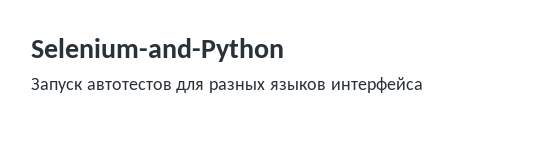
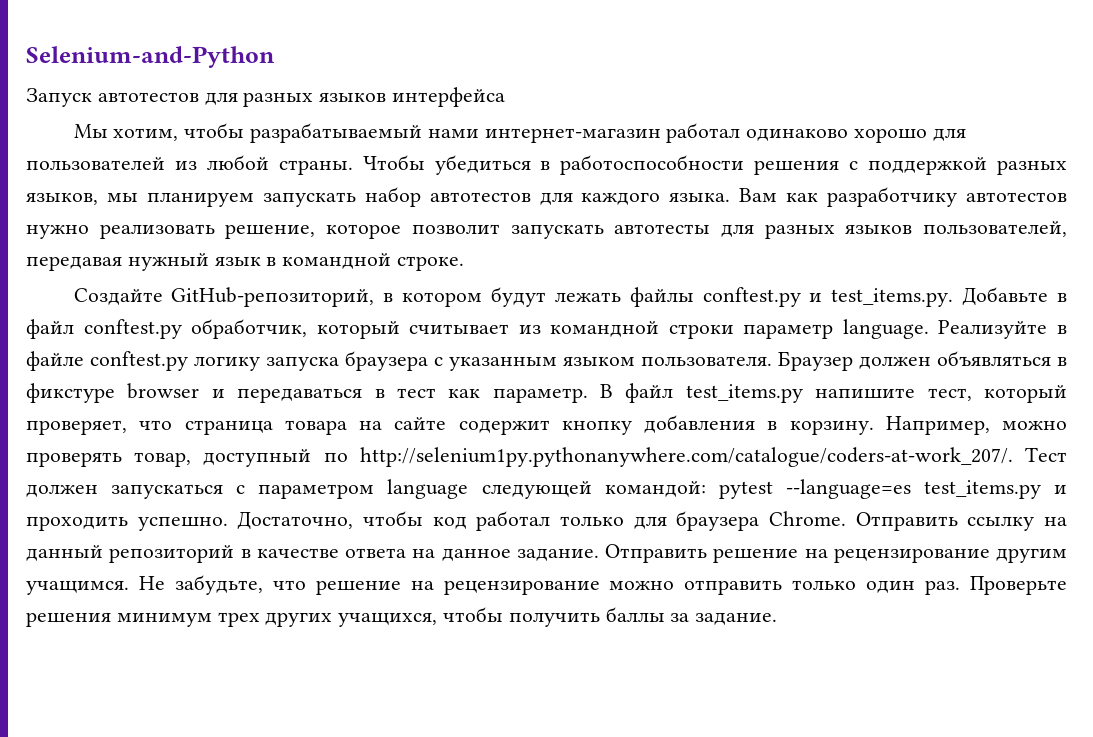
(423, 85) none -> [73,123,966,143] [26,155,1067,175] [26,187,1067,207] [26,221,1068,239] [26,253,465,271] [73,287,1067,307] [26,319,1067,339] [26,351,1067,371] [26,383,1067,403] [26,415,1067,435] [26,447,1067,467] [26,479,1067,499] [26,511,1067,531] [26,544,1067,563] [26,575,1067,595] [26,607,778,627] // Мы хотим, чтобы разрабатываемый нами интернет-магазин работал одинаково хорошо для пользователей из любой страны. Чтобы убедиться в работоспособности решения с поддержкой разных языков, мы планируем запускать набор автотестов для каждого языка. Вам как разработчику автотестов нужно реализовать решение, которое позволит запускать автотесты для разных языков пользователей, передавая нужный язык в командной строке. // Создайте GitHub-репозиторий, в котором будут лежать файлы conftest.py и test_items.py. Добавьте в файл conftest.py обработчик, который считывает из командной строки параметр language. Реализуйте в файле conftest.py логику запуска браузера с указанным языком пользователя. Браузер должен объявляться в фикстуре browser и передаваться в тест как параметр. В файл test_items.py напишите тест, который проверяет, что страница товара на сайте содержит кнопку добавления в корзину. Например, можно проверять товар, доступный по http://selenium1py.pythonanywhere.com/catalogue/coders-at-work_207/. Тест должен запускаться с параметром language следующей командой: pytest --language=es test_items.py и проходить успешно. Достаточно, чтобы код работал только для браузера Сhrome. Отправить ссылку на данный репозиторий в качестве ответа на данное задание. Отправить решение на рецензирование другим учащимся. Не забудьте, что решение на рецензирование можно отправить только один раз. Проверьте решения минимум трех других учащихся, чтобы получить баллы за задание.

